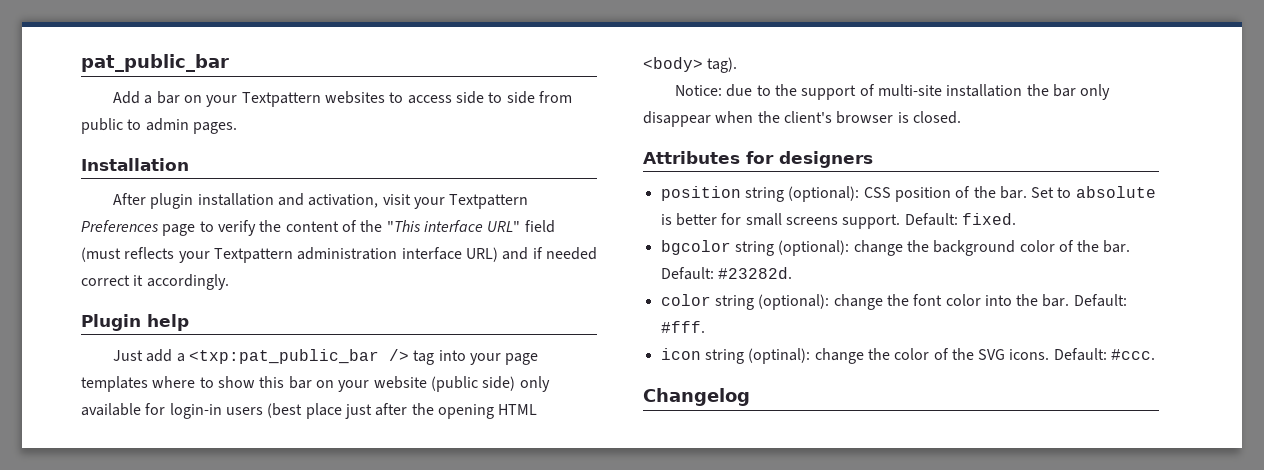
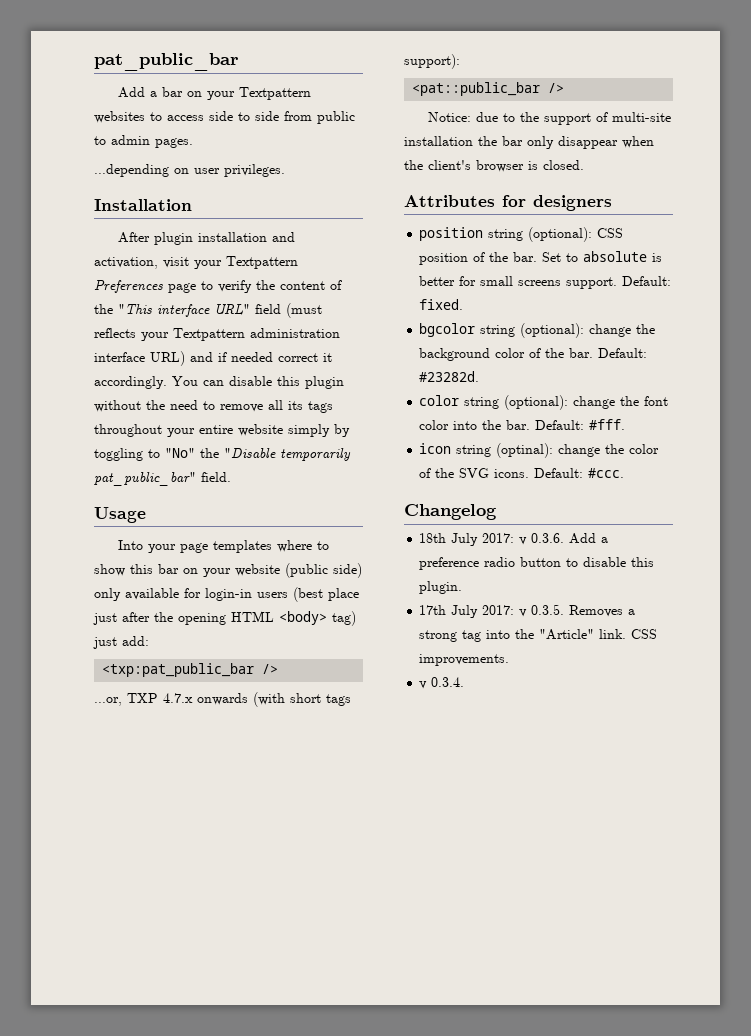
(237, 128) none -> [94,164,285,177] // ...depending on user privileges.
[81,314,189,331] [113,349,466,365] // Plugin help // Just add a <txp:pat_public_bar /> tag into -> [172,376,344,389] [94,400,333,413] [94,424,350,437] [94,448,351,461] [94,472,231,486] [94,507,146,523] [117,540,143,550] You can disable this plugin without the need to remove all its tags throughout your entire website simply by toggling to "No" the "Disable temporarily pat_public_bar" field. // Usage // Into
[707,57,738,73] tag). -> [332,611,356,626] [93,636,149,649] [102,663,279,677] [94,692,351,707] [404,54,460,69] [412,82,565,96] tag) just add: // <txp:pat_public_bar /> // ...or, TXP 4.7.x onwards (with short tags support): // <pat::public_bar />
(750, 397) none -> [419,533,609,546] [419,557,655,570] [419,581,463,594] [419,604,636,618] [419,629,658,642] [419,654,510,666] [419,677,465,689] // 18th July 2017: v 0.3.6. Add a preference radio button to disable this plugin. // 17th July 2017: v 0.3.5. Removes a strong tag into the "Article" link. CSS improvements. // v 0.3.4.

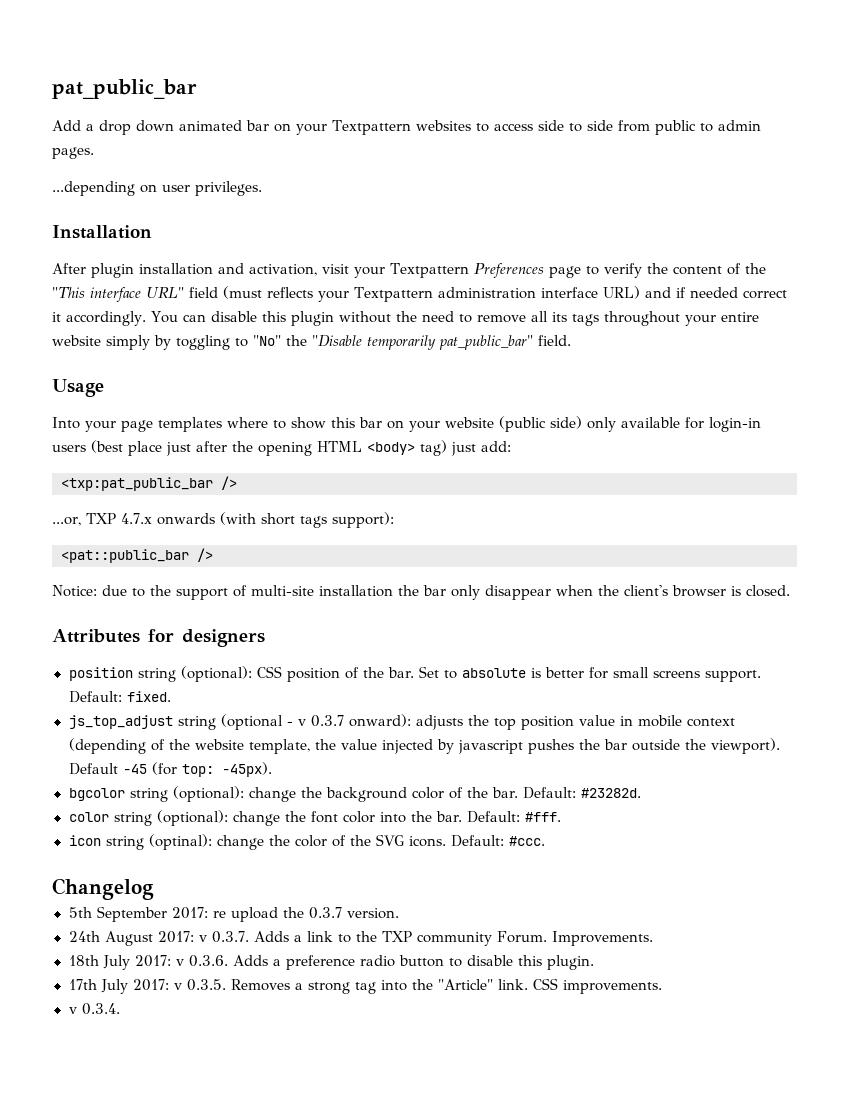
(157, 94) none -> [99,120,242,135] drop down animated
(464, 304) none -> [68,714,735,730] [68,738,780,754] [68,762,272,777] // js_top_adjust string (optional - v 0.3.7 onward): adjusts the top position value in mobile context (depending of the website template, the value injected by javascript pushes the bar outside the viewport). Default -45 (for top: -45px).
(497, 512) none -> [68,906,399,922] [68,931,653,946] // 5th September 2017: re upload the 0.3.7 version. // 24th August 2017: v 0.3.7. Adds a link to the TXP community Forum. Improvements.
[569,533,597,544] Add -> [232,955,268,966] Adds

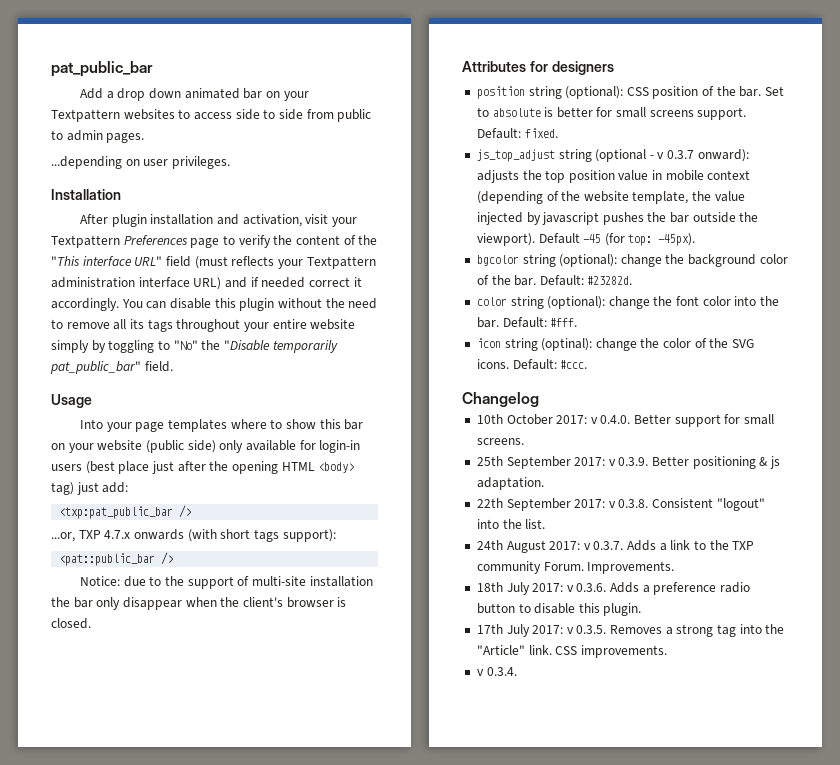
[68,906,399,922] 5th September 2017: re upload the 0.3.7 version. -> [476,414,775,427] [476,438,524,445] [476,456,781,469] [476,477,544,490] [476,498,765,511] [476,519,546,529] 10th October 2017: v 0.4.0. Better support for small screens. // 25th September 2017: v 0.3.9. Better positioning & js adaptation. // 22th September 2017: v 0.3.8. Consistent "logout" into the list.

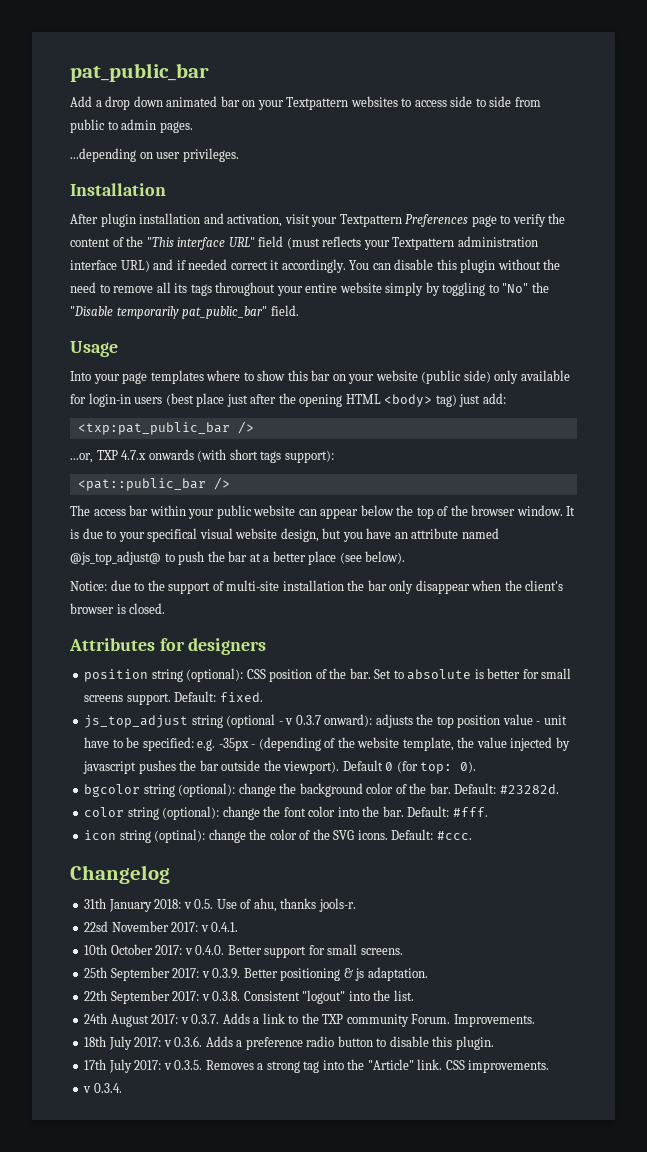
(174, 558) none -> [70,505,576,519] [70,528,499,542] [70,551,406,565] // The access bar within your public website can appear below the top of the browser window. It is due to your specifical visual website design, but you have an attribute named @js_top_adjust@ to push the bar at a better place (see below).
[652,170,751,181] in mobile context -> [536,715,567,725] [84,737,256,751] - unit have to be specified: e.g. -35px -
[583,234,602,243] -45 -> [385,762,394,771] 0
[658,233,696,246] -45px). -> [460,761,477,773] 0).
(539, 399) none -> [84,898,356,912] [84,921,239,932] // 31th January 2018: v 0.5. Use of ahu, thanks jools-r. // 22sd November 2017: v 0.4.1.

